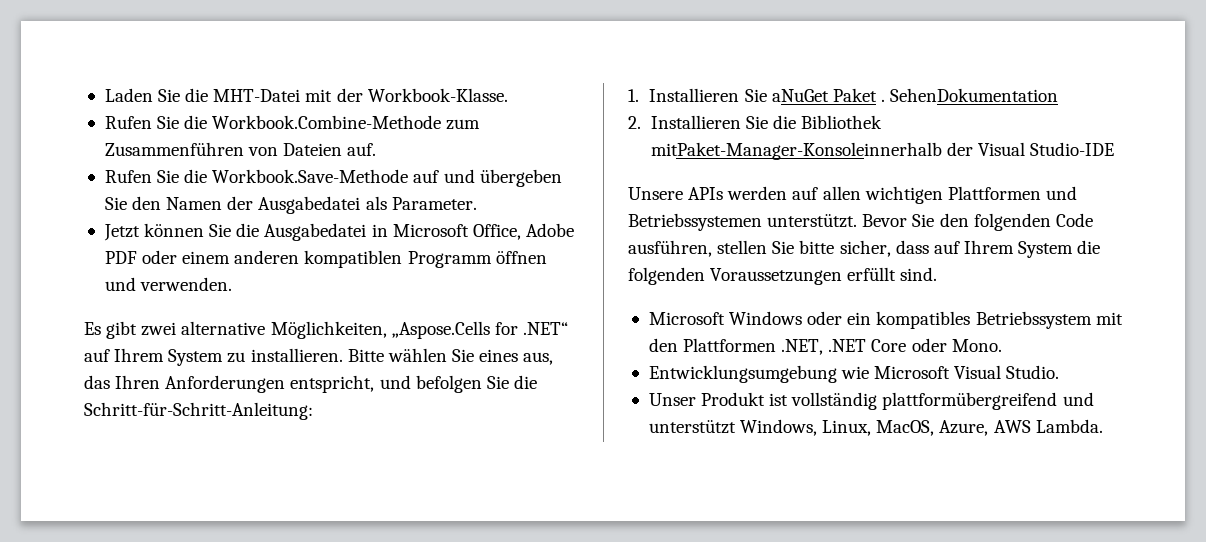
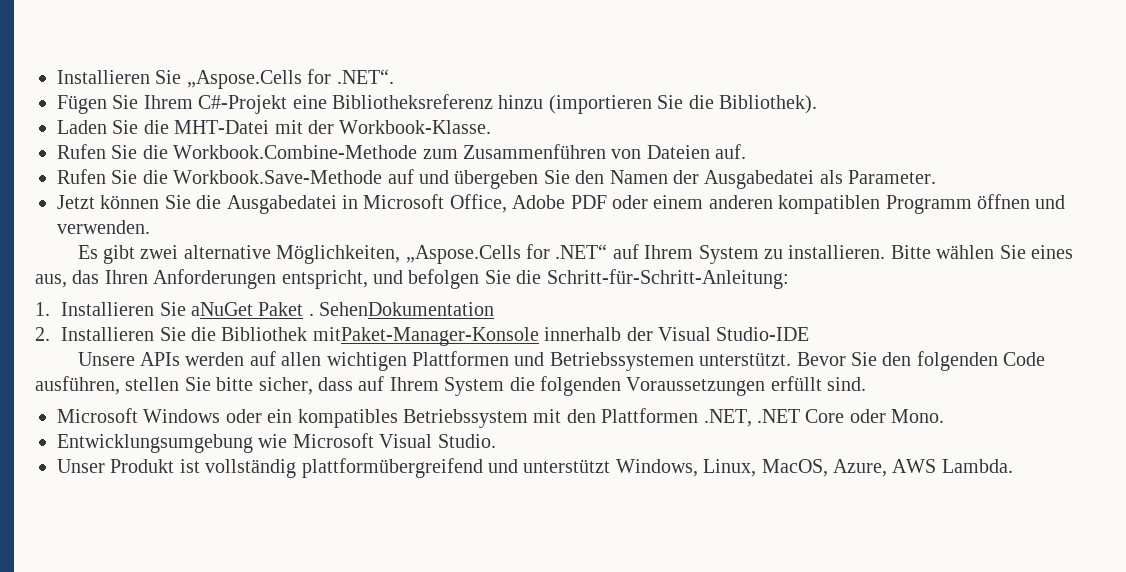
(104, 95) none -> [57,69,394,89] [57,94,817,114] Installieren Sie „Aspose.Cells for .NET“. // Fügen Sie Ihrem C#-Projekt eine Bibliotheksreferenz hinzu (importieren Sie die Bibliothek). //
[650,142,942,160] mitPaket-Manager-Konsoleinnerhalb -> [312,327,622,346] mitPaket-Manager-Konsole innerhalb

